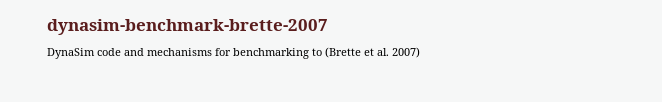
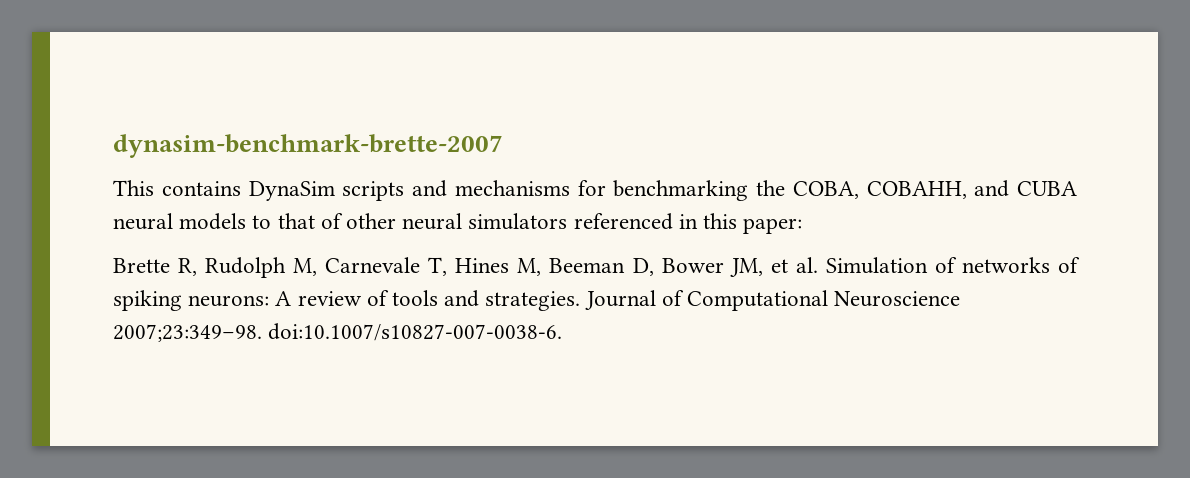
[47,47,420,59] DynaSim code and mechanisms for benchmarking to (Brette et al. 2007) -> [113,180,1077,201] [113,213,803,234] [113,257,1080,278] [113,290,961,311] [113,323,563,342] This contains DynaSim scripts and mechanisms for benchmarking the COBA, COBAHH, and CUBA neural models to that of other neural simulators referenced in this paper: // Brette R, Rudolph M, Carnevale T, Hines M, Beeman D, Bower JM, et al. Simulation of networks of spiking neurons: A review of tools and strategies. Journal of Computational Neuroscience 2007;23:349–98. doi:10.1007/s10827-007-0038-6.

